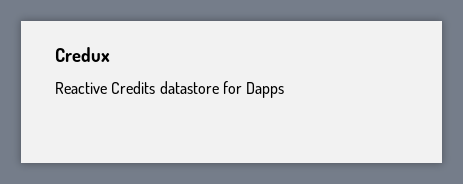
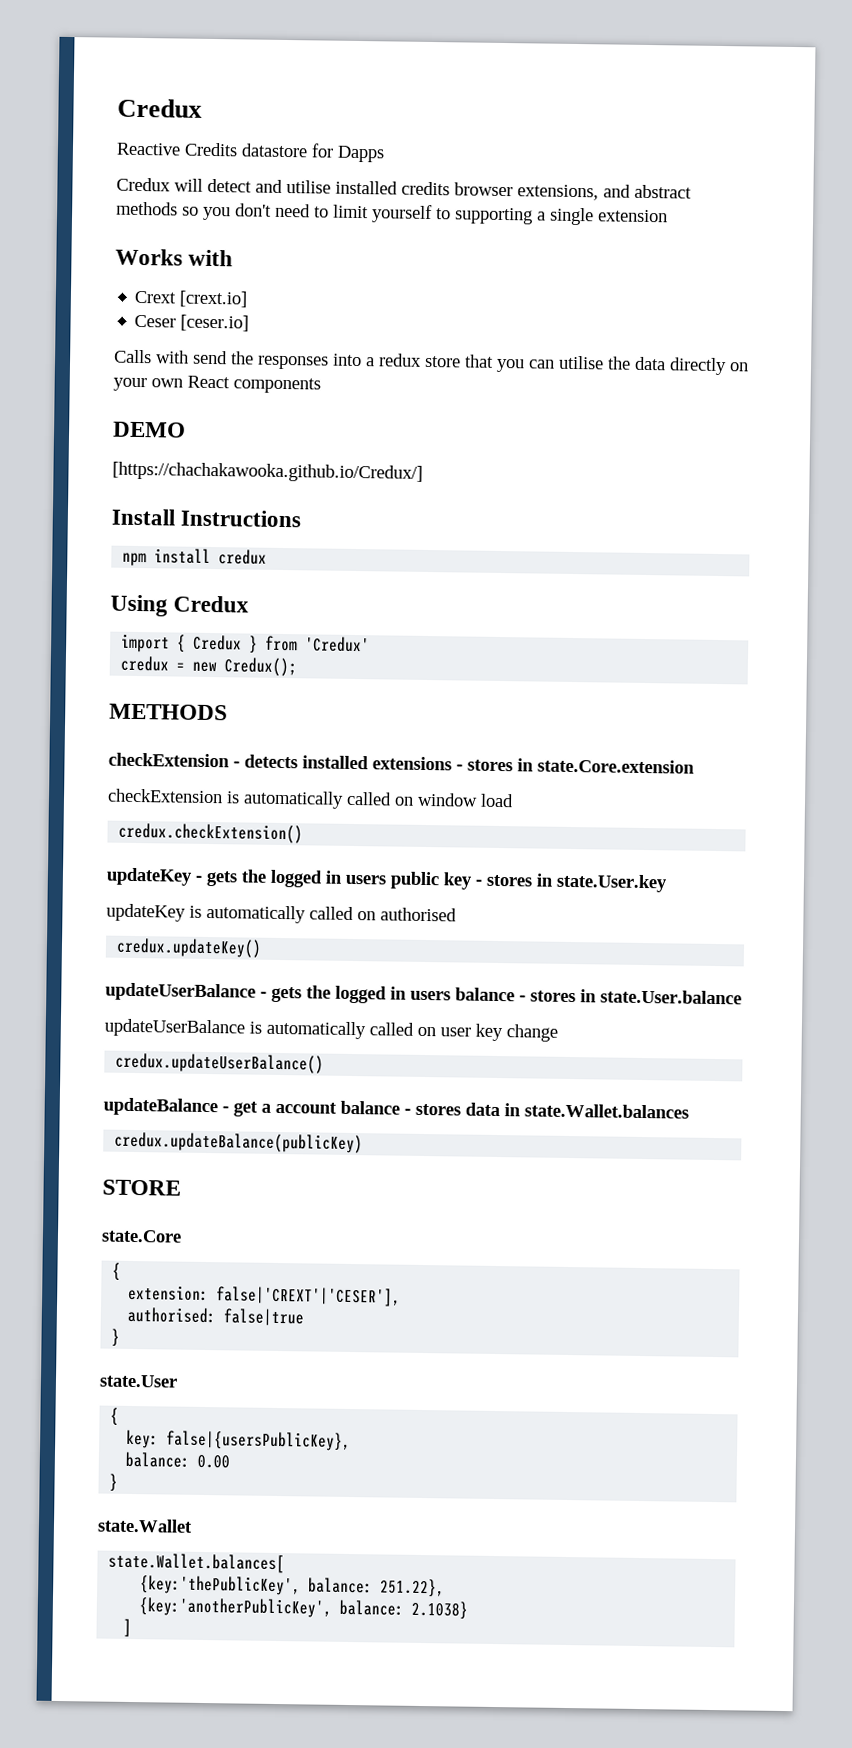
(285, 90) none -> [116,177,692,201] [116,201,668,226] [115,248,234,267] [134,290,249,308] [134,314,250,332] [114,349,749,376] [113,375,321,394] [113,421,186,438] [112,461,423,483] [111,508,302,528] [122,548,268,567] [110,594,250,617] [121,633,371,654] [120,655,298,677] [109,703,228,721] [108,752,695,774] [107,788,514,809] [118,822,304,844] [106,867,668,893] [106,903,457,924] [116,937,263,958] [105,982,742,1005] [104,1018,558,1042] [115,1052,325,1074] [103,1097,689,1119] [114,1131,364,1154] [102,1179,181,1196] [101,1229,182,1243] [112,1262,122,1281] [128,1284,402,1307] [127,1306,305,1327] [111,1328,121,1347] [99,1374,178,1388] [110,1407,120,1426] [126,1429,352,1452] [125,1451,231,1469] [109,1473,119,1492] [97,1518,193,1533] [108,1552,286,1574] [140,1575,446,1598] [139,1597,469,1620] [123,1618,133,1638] // Credux will detect and utilise installed credits browser extensions, and abstract methods so you don't need to limit yourself to supporting a single extension // Works with // Crext [crext.io] // Ceser [ceser.io] // Calls with send the responses into a redux store that you can utilise the data directly on your own React components // DEMO // [https://chachakawooka.github.io/Credux/] // Install Instructions // npm install credux // Using Credux // import { Credux } from 'Credux' // credux = new Credux(); // METHODS // checkExtension - detects installed extensions - stores in state.Core.extension // checkExtension is automatically called on window load // credux.checkExtension() // updateKey - gets the logged in users public key - stores in state.User.key // updateKey is automatically called on authorised // credux.updateKey() // updateUserBalance - gets the logged in users balance - stores in state.User.balance // updateUserBalance is automatically called on user key change // credux.updateUserBalance() // updateBalance - get a account balance - stores data in state.Wallet.balances // credux.updateBalance(publicKey) // STORE // state.Core // { // extension: false|'CREXT'|'CESER'], // authorised: false|true // } // state.User // { // key: false|{usersPublicKey}, // balance: 0.00 // } // state.Wallet // state.Wallet.balances[ // {key:'thePublicKey', balance: 251.22}, // {key:'anotherPublicKey', balance: 2.1038} // ]

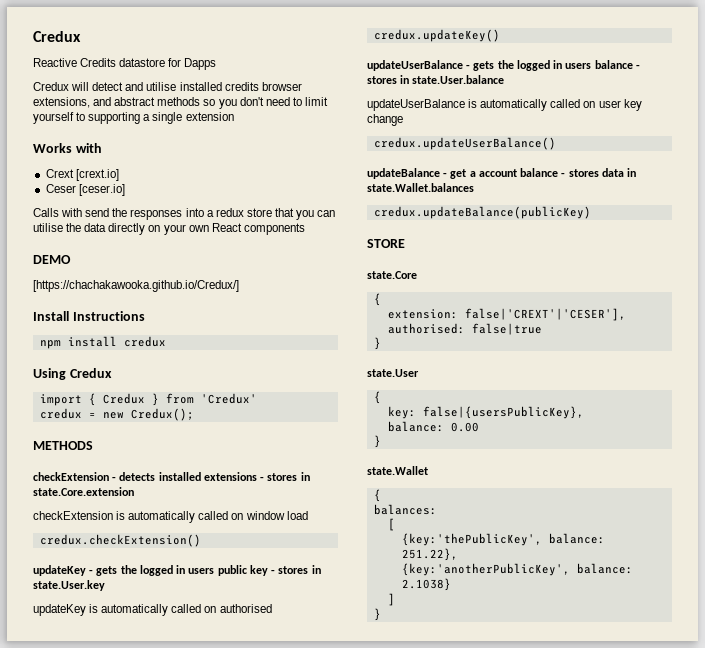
[108,1552,286,1574] state.Wallet.balances[ -> [373,489,381,502] [373,504,437,515] [387,518,395,531] { // balances: // [
(133, 1628) none -> [373,608,381,621] // }

